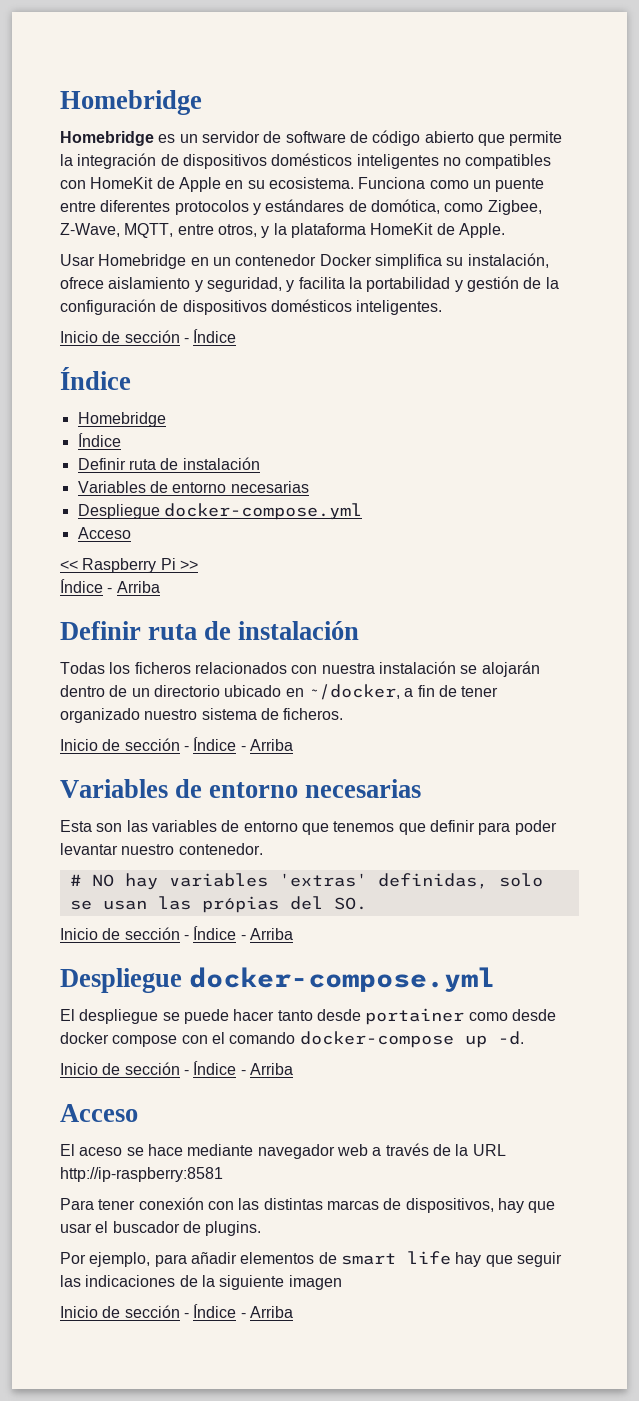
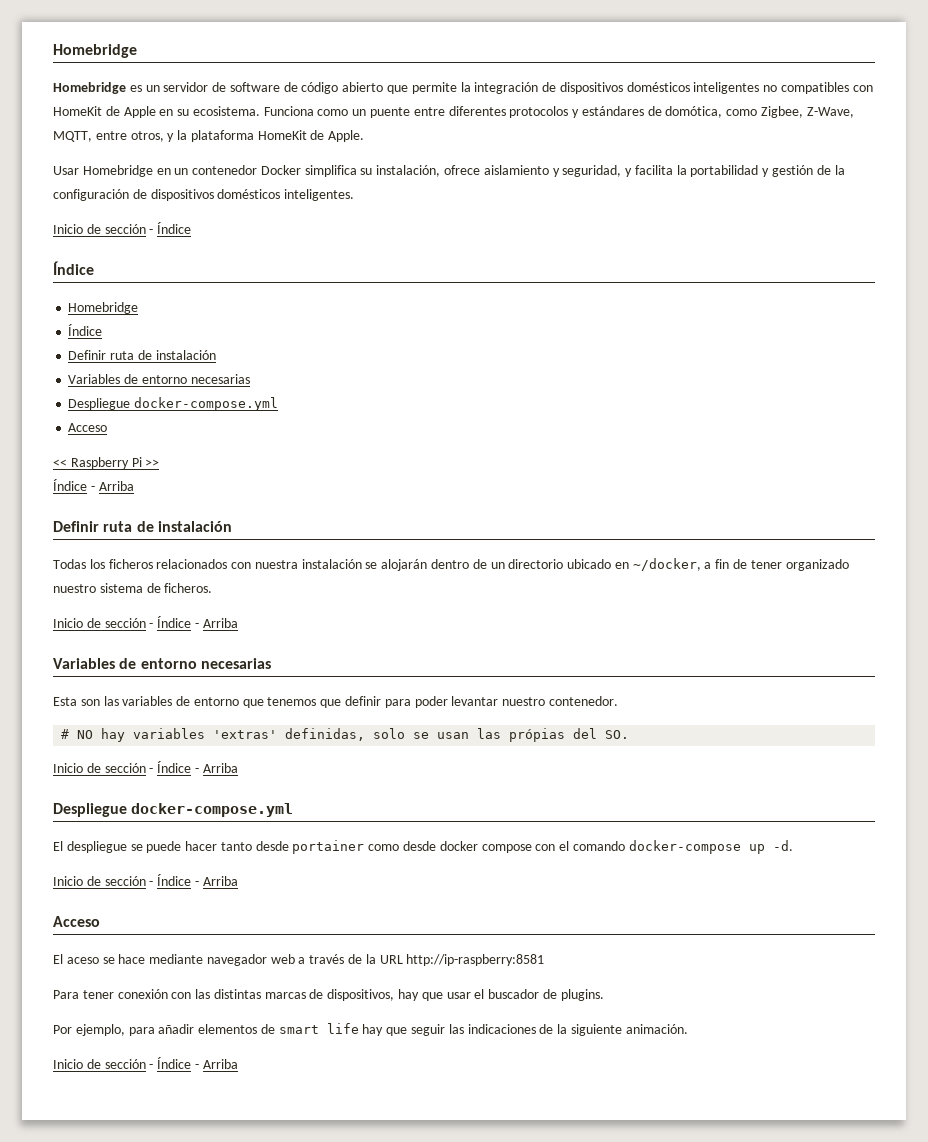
[288,1275,342,1290] imagen -> [625,1024,688,1034] animación.

